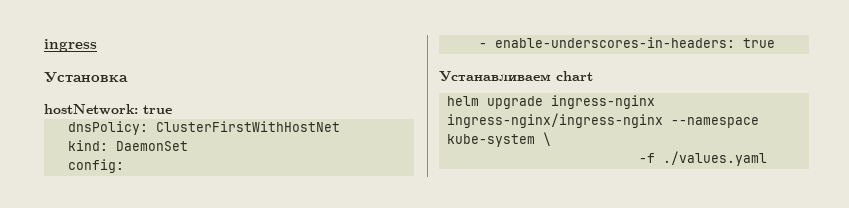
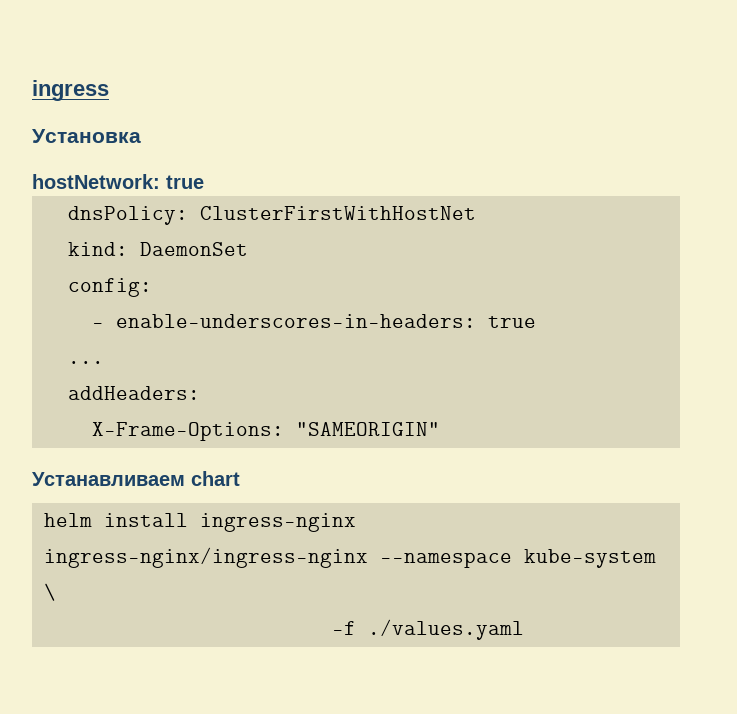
(775, 43) none -> [68,361,104,364] [68,386,200,400] [92,422,440,441] // ... // addHeaders: // X-Frame-Options: "SAMEORIGIN"
[486,96,543,109] upgrade -> [104,513,188,527] install

